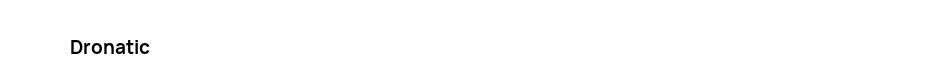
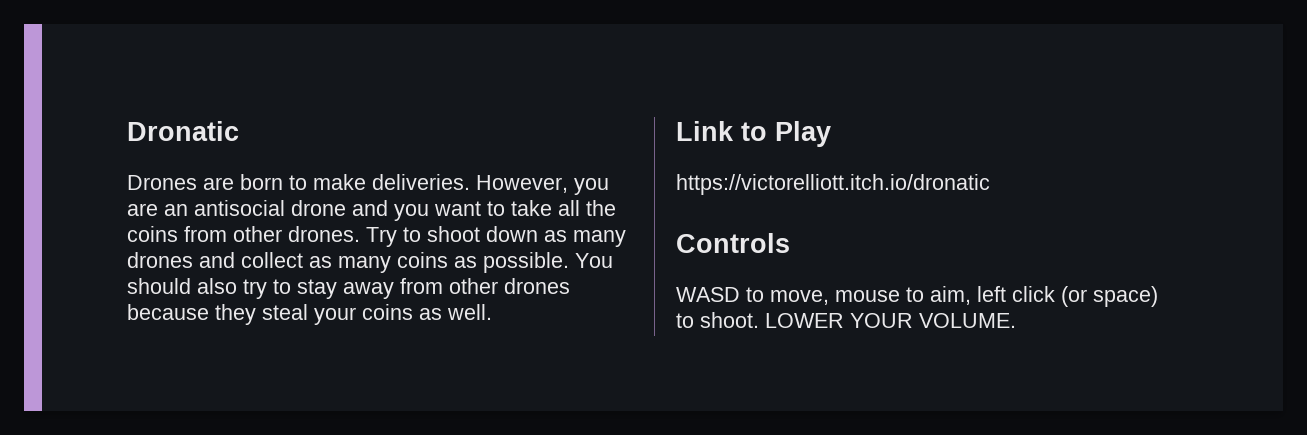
(150, 47) none -> [127,174,609,195] [127,200,616,221] [127,226,626,247] [127,252,613,273] [127,278,570,299] [127,304,492,325] [676,121,831,147] [676,174,990,195] [676,233,790,253] [676,286,1158,307] [676,312,1016,328] // Drones are born to make deliveries. However, you are an antisocial drone and you want to take all the coins from other drones. Try to shoot down as many drones and collect as many coins as possible. You should also try to stay away from other drones because they steal your coins as well. // Link to Play // https://victorelliott.itch.io/dronatic // Controls // WASD to move, mouse to aim, left click (or space) to shoot. LOWER YOUR VOLUME.

